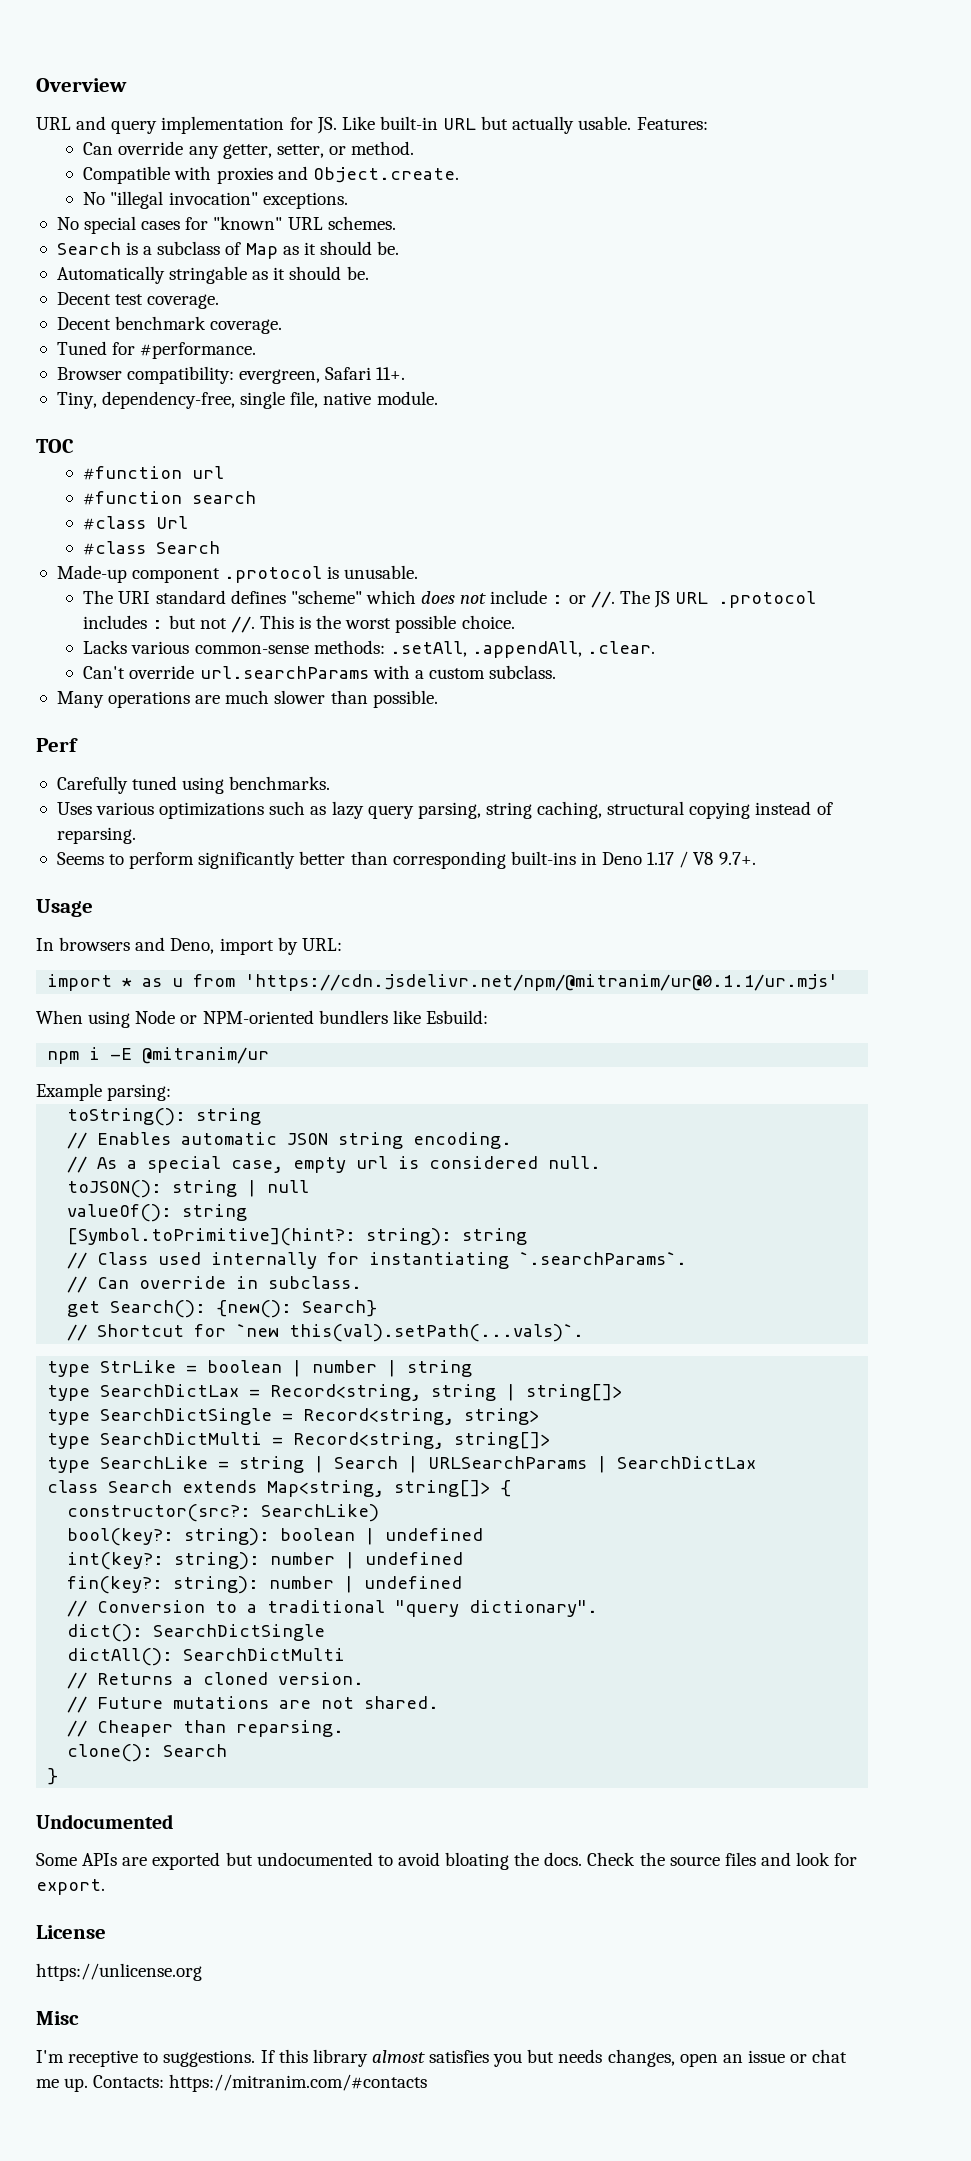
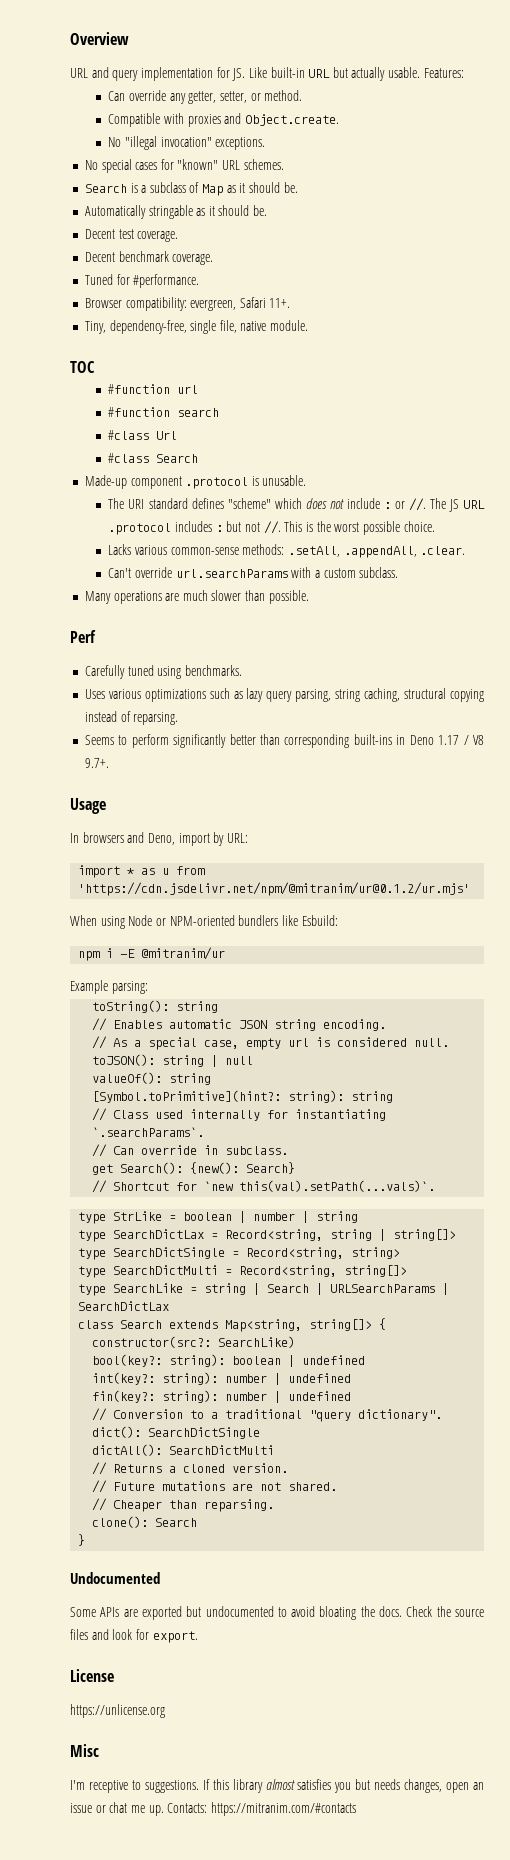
[245,974,839,991] 'https://cdn.jsdelivr.net/npm/@mitranim/ur@0.1.1/ur.mjs' -> [78,882,471,896] 'https://cdn.jsdelivr.net/npm/@mitranim/ur@0.1.2/ur.mjs'

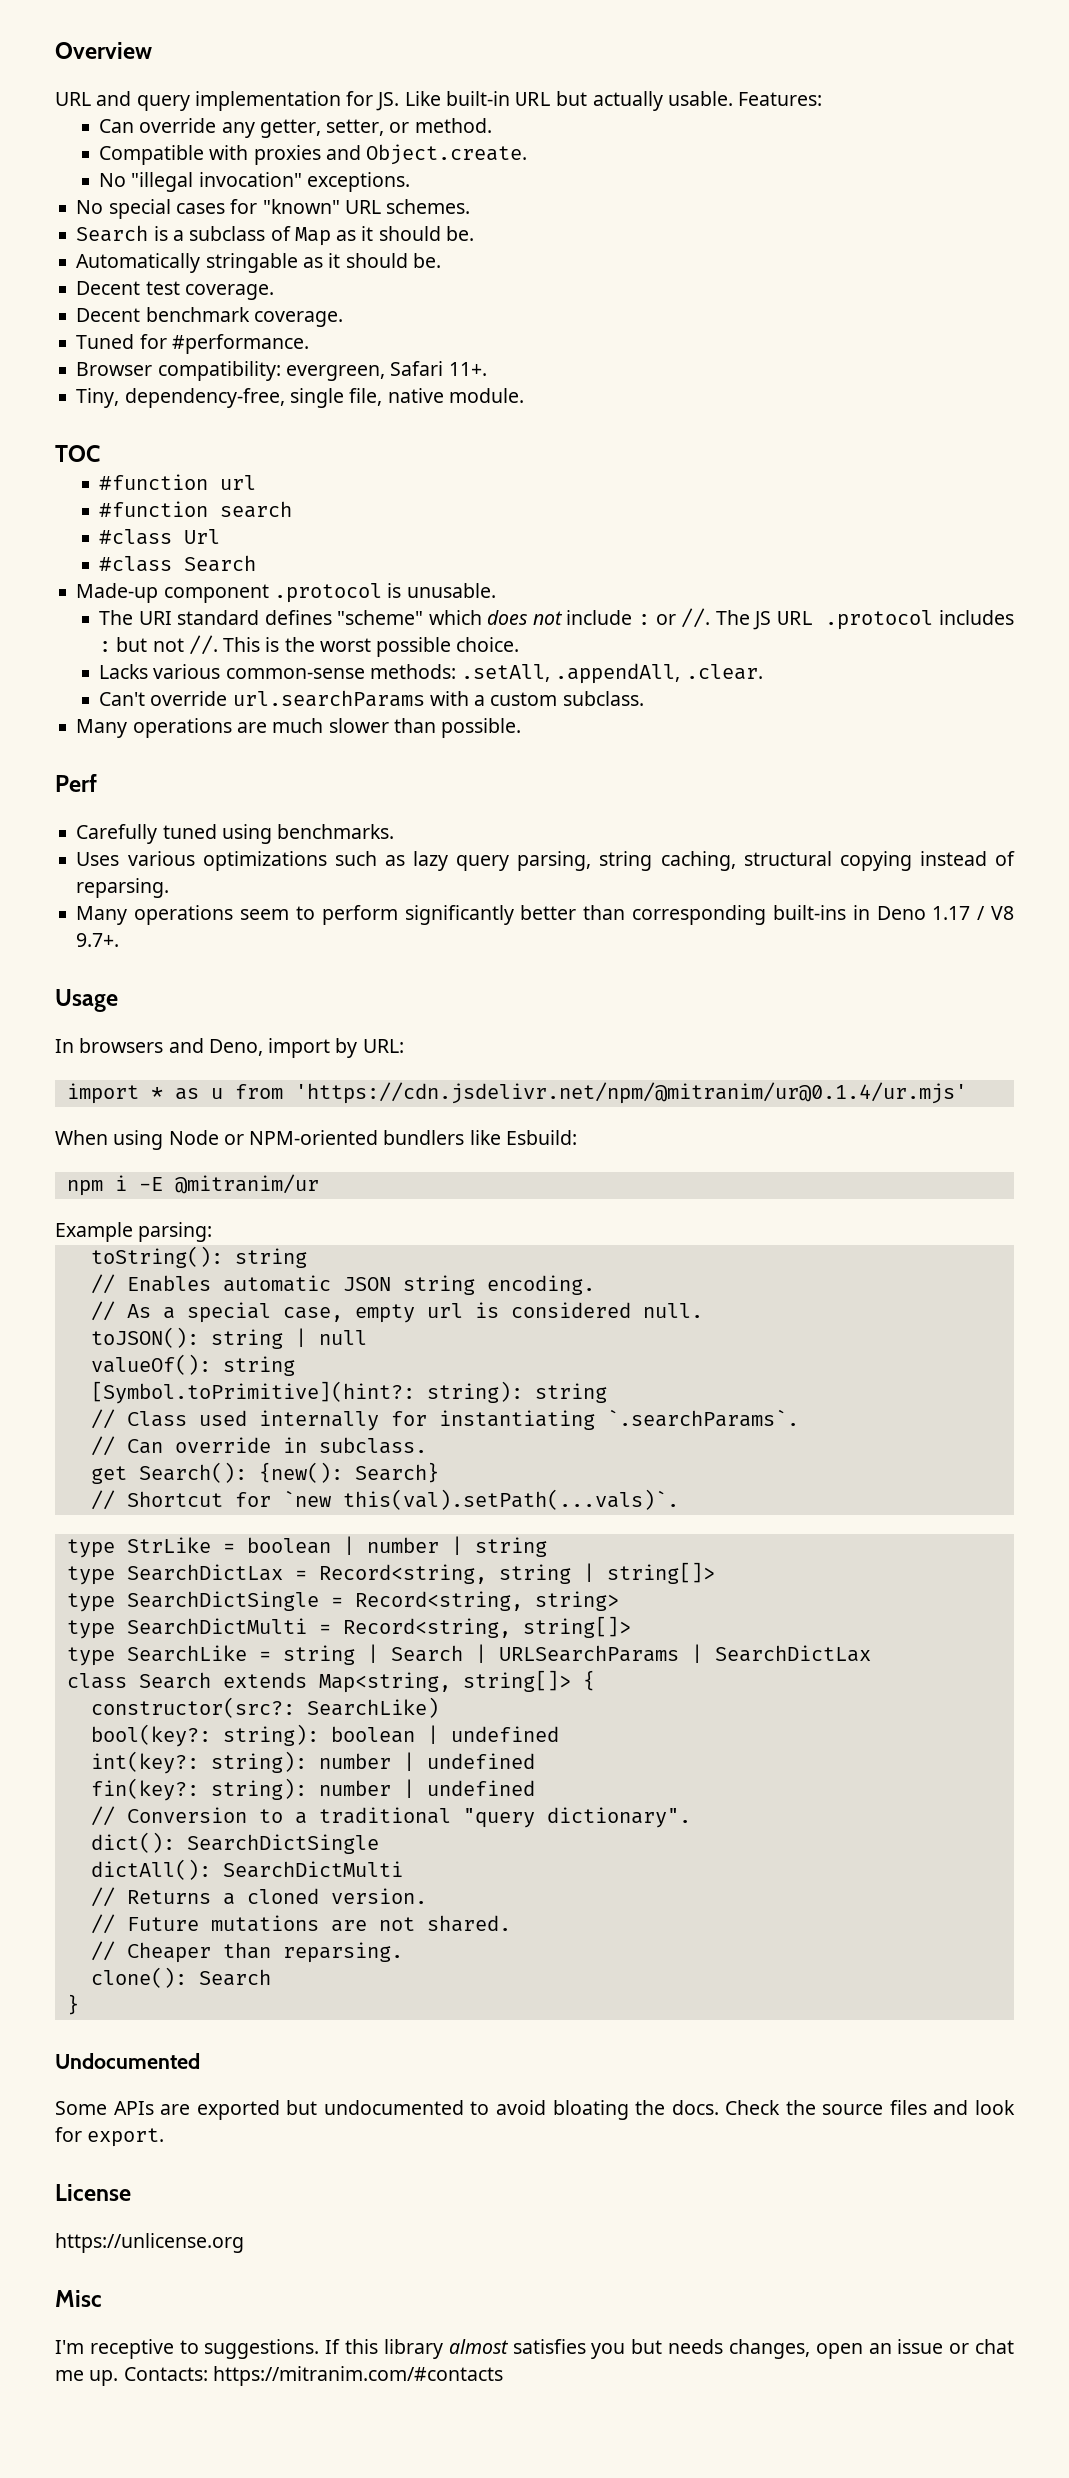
[84,735,114,745] Seems -> [76,905,290,925] Many operations seem
[78,882,471,896] 'https://cdn.jsdelivr.net/npm/@mitranim/ur@0.1.2/ur.mjs' -> [294,1082,967,1104] 'https://cdn.jsdelivr.net/npm/@mitranim/ur@0.1.4/ur.mjs'

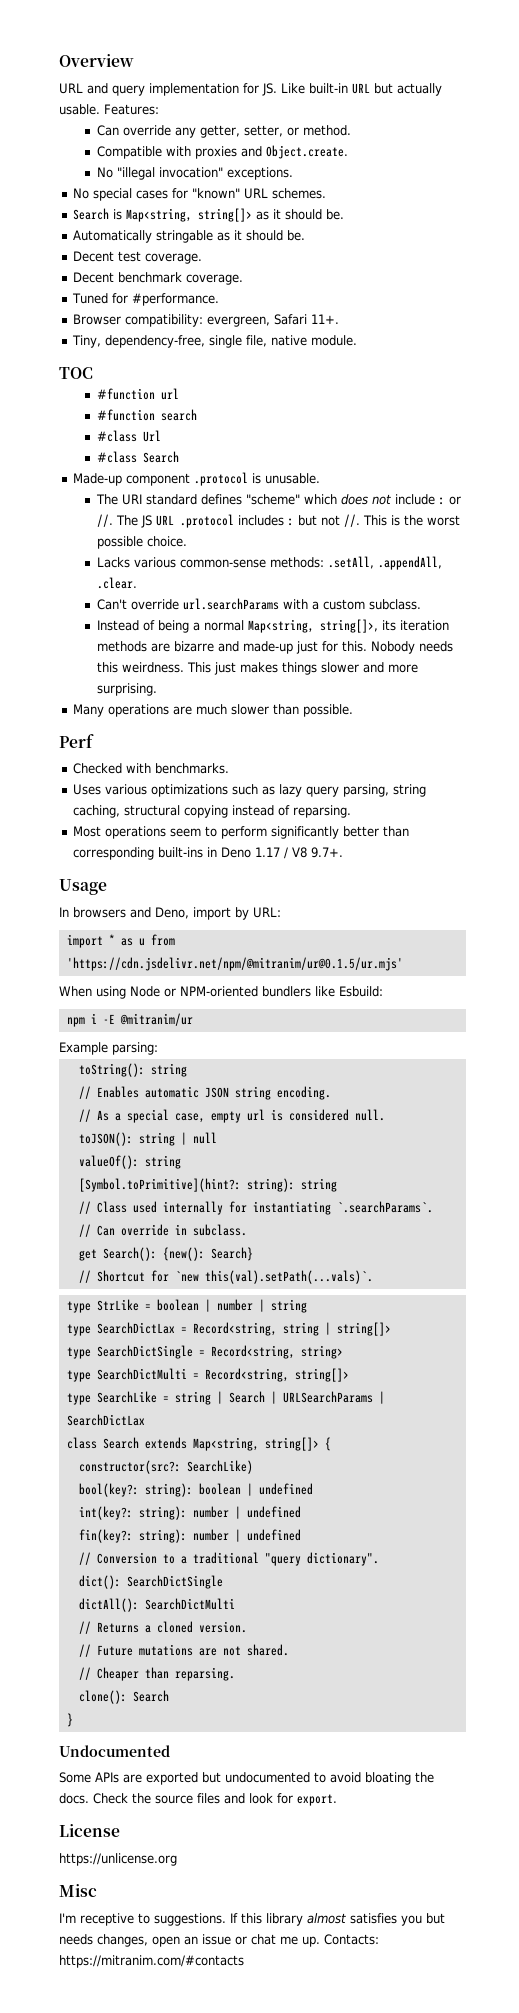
[172,226,331,246] a subclass of Map -> [125,208,252,222] Map<string, string[]>
(644, 698) none -> [96,619,449,633] [96,641,453,654] [96,662,418,675] [96,683,157,696] // Instead of being a normal Map<string, string[]>, its iteration methods are bizarre and made-up just for this. Nobody needs this weirdness. This just makes things slower and more surprising.
[76,824,272,844] Carefully tuned using -> [72,763,151,774] Checked with
[76,906,128,925] Many -> [72,826,101,837] Most
[294,1082,967,1104] 'https://cdn.jsdelivr.net/npm/@mitranim/ur@0.1.4/ur.mjs' -> [66,957,403,971] 'https://cdn.jsdelivr.net/npm/@mitranim/ur@0.1.5/ur.mjs'

